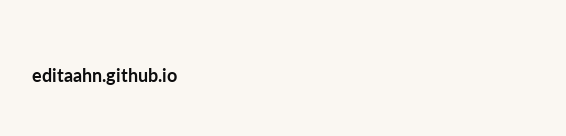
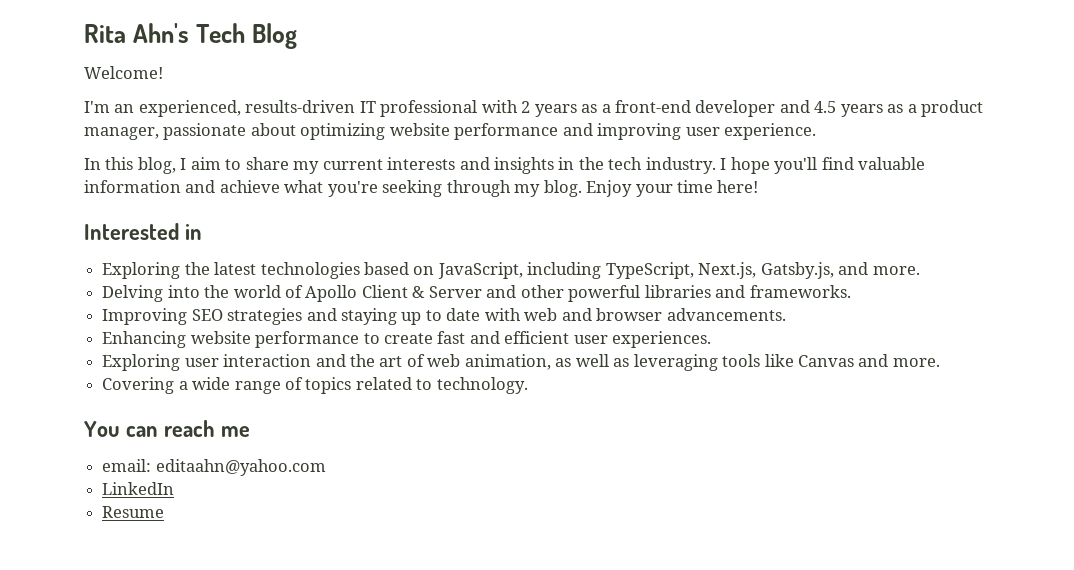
[32,68,177,85] editaahn.github.io -> [84,23,297,49] [84,66,163,79] [84,100,984,117] [84,123,817,140] [84,157,926,174] [84,180,759,197] [84,223,202,240] [102,262,920,279] [102,285,851,302] [102,308,786,325] [102,331,712,348] [102,354,940,371] [102,377,528,394] [84,420,250,437] [102,459,326,476] [102,482,175,495] [102,506,165,518] Rita Ahn's Tech Blog // Welcome! // I'm an experienced, results-driven IT professional with 2 years as a front-end developer and 4.5 years as a product manager, passionate about optimizing website performance and improving user experience. // In this blog, I aim to share my current interests and insights in the tech industry. I hope you'll find valuable information and achieve what you're seeking through my blog. Enjoy your time here! // Interested in // Exploring the latest technologies based on JavaScript, including TypeScript, Next.js, Gatsby.js, and more. // Delving into the world of Apollo Client & Server and other powerful libraries and frameworks. // Improving SEO strategies and staying up to date with web and browser advancements. // Enhancing website performance to create fast and efficient user experiences. // Exploring user interaction and the art of web animation, as well as leveraging tools like Canvas and more. // Covering a wide range of topics related to technology. // You can reach me // email: editaahn@yahoo.com // LinkedIn // Resume

